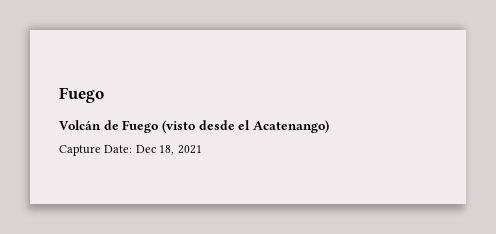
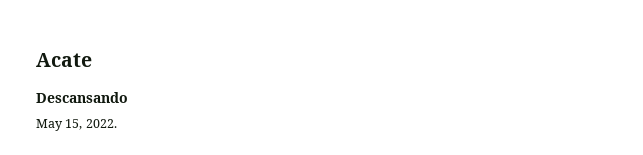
[59,87,104,103] [59,120,329,133] [59,145,202,156] Fuego // Volcán de Fuego (visto desde el Acatenango) // Capture Date: Dec 18, 2021 -> [36,53,92,67] [36,92,128,103] [36,119,117,131] Acate // Descansando // May 15, 2022.

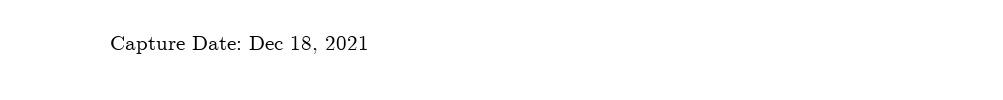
[36,53,92,67] [36,92,128,103] [36,119,117,131] Acate // Descansando // May 15, 2022. -> [110,36,369,54] Capture Date: Dec 18, 2021

